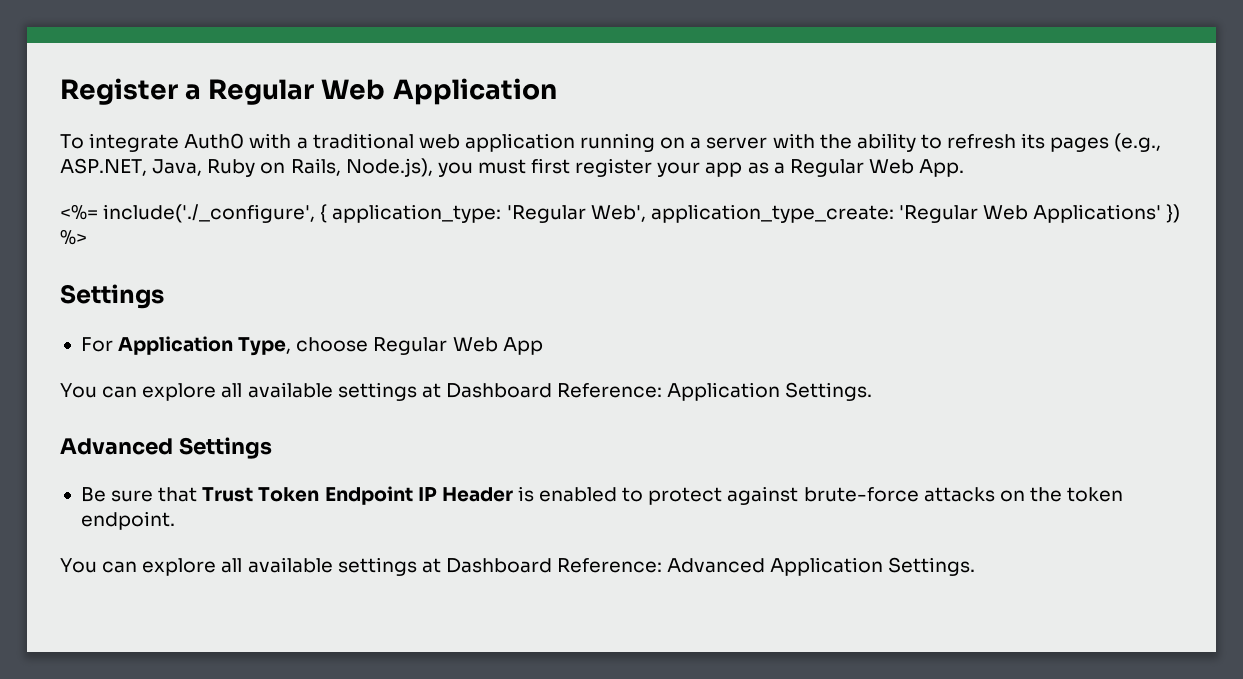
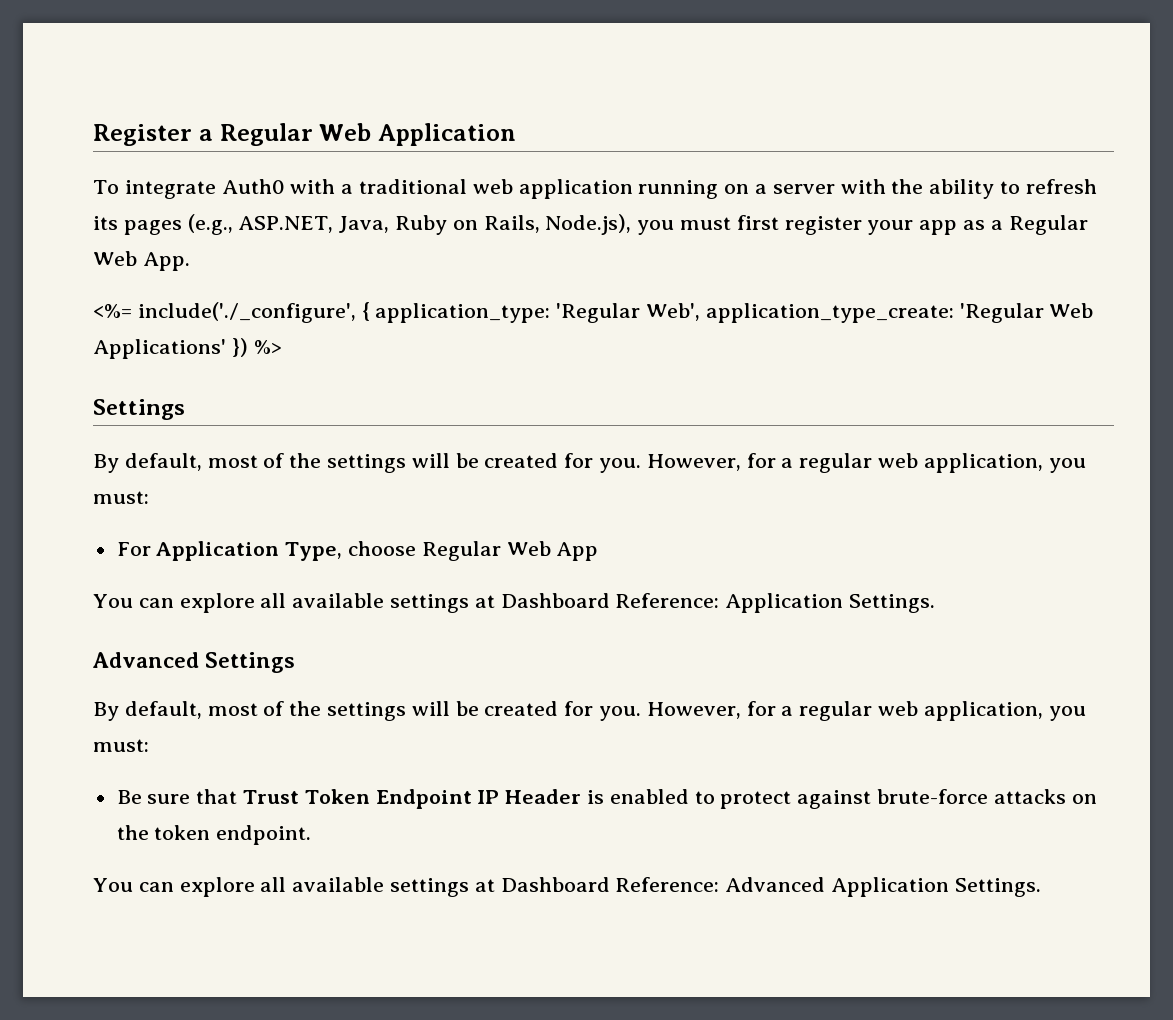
(164, 296) none -> [93,453,1086,473] [93,491,149,504] // By default, most of the settings will be created for you. However, for a regular web application, you must:
(272, 448) none -> [93,701,1086,721] [93,739,149,752] // By default, most of the settings will be created for you. However, for a regular web application, you must:

